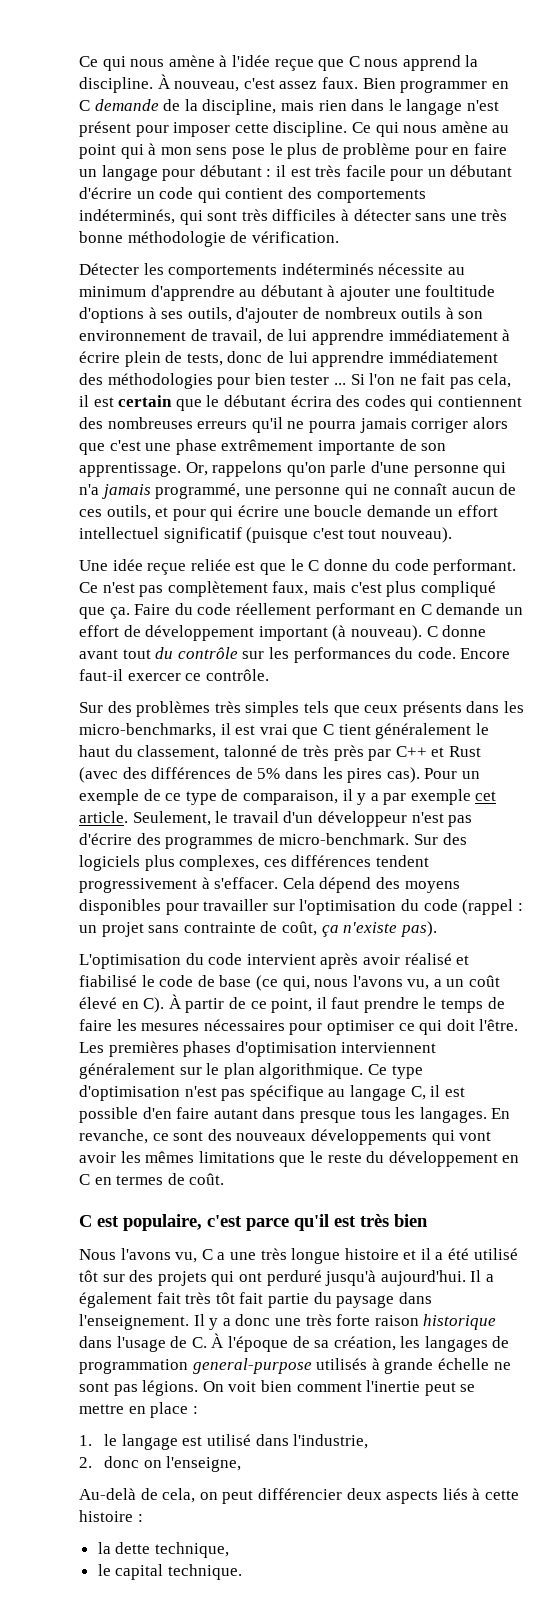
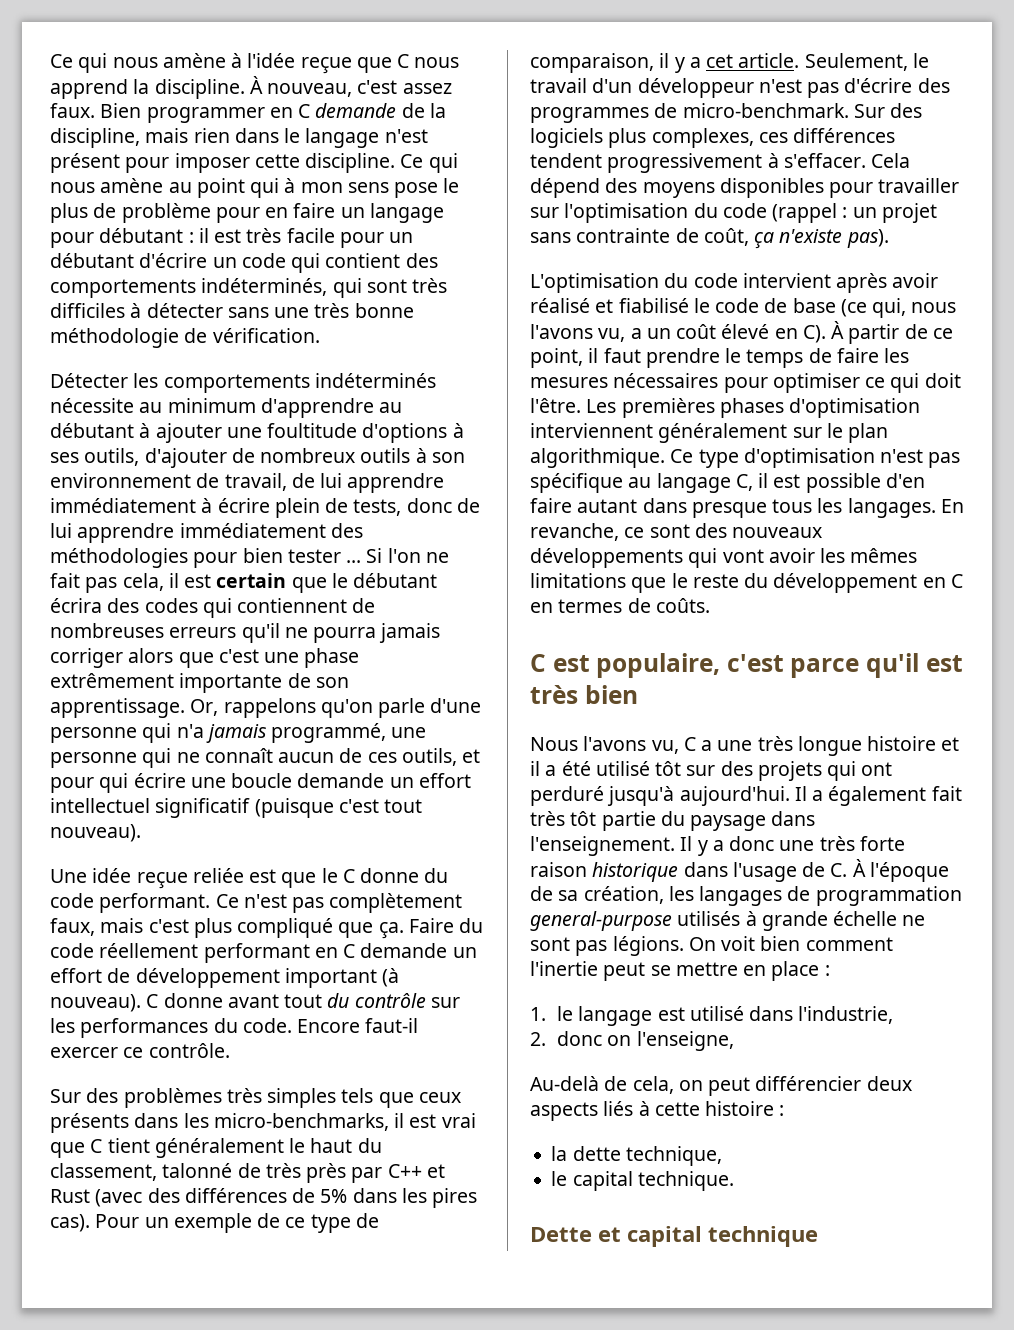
[79,417,103,429] des -> [352,598,376,613] de
[383,789,471,805] par exemple -> (701, 62) none
[189,1173,225,1185] coût. -> [655,598,710,613] coûts.
[239,1292,264,1304] fait -> (597, 818) none
(242, 1572) none -> [530,1226,818,1247] // Dette et capital technique

